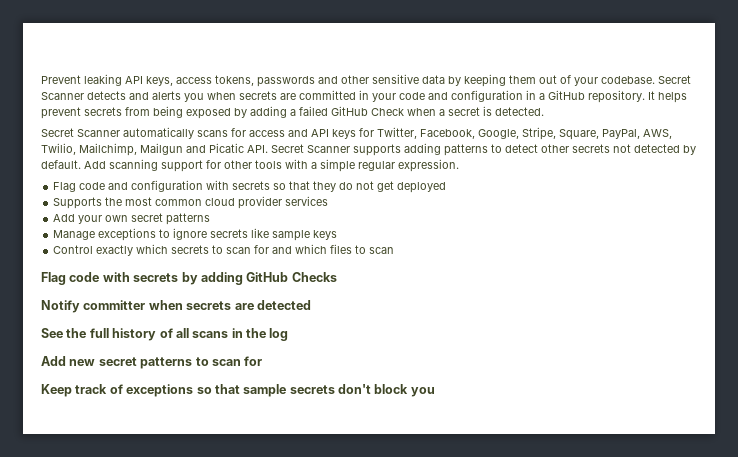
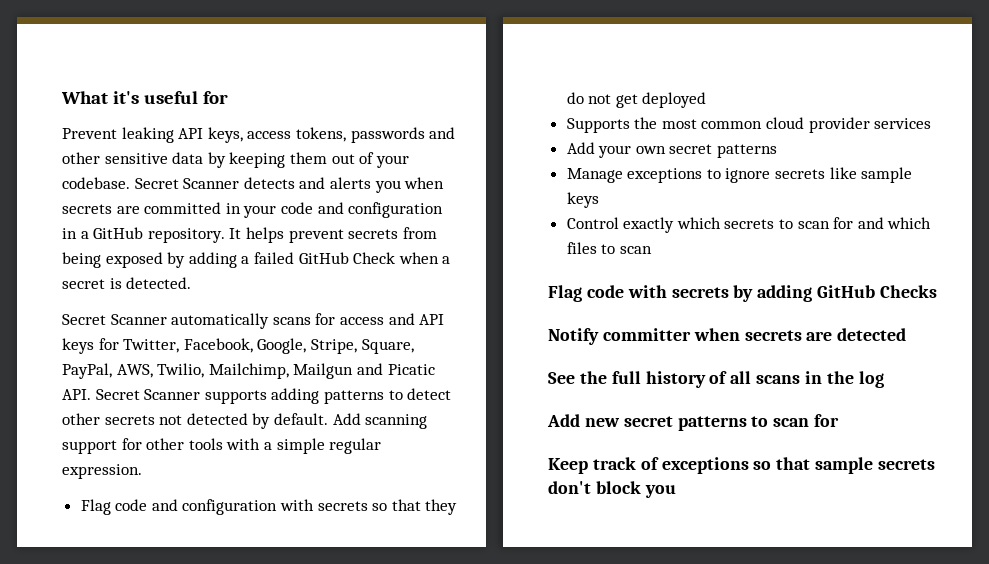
(41, 79) none -> [61,91,228,104] What it's useful for //

